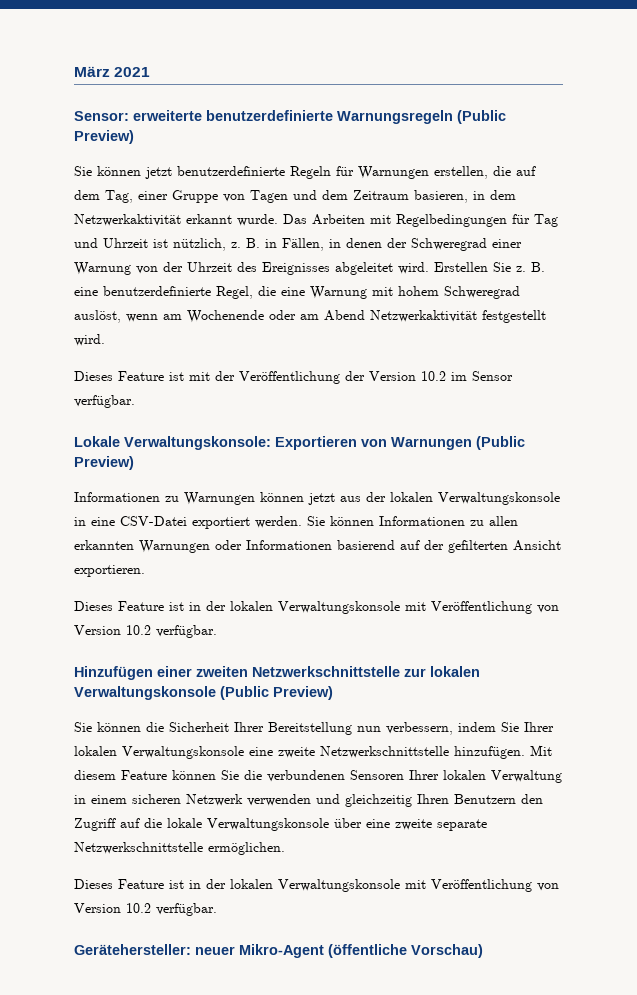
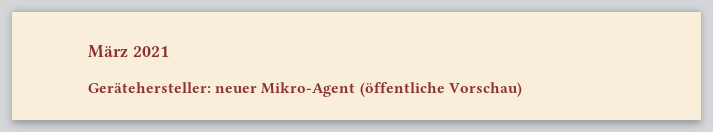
[74,110,506,124] [74,130,134,144] [74,166,536,179] [74,190,516,203] [74,214,558,227] [74,238,522,251] [74,262,545,275] [74,286,520,299] [74,310,546,323] [74,334,105,346] [74,371,513,384] [74,395,135,408] [74,436,525,450] [74,456,134,470] [74,492,560,505] [74,516,518,529] [74,540,561,553] [74,565,145,577] [74,601,559,614] [74,625,217,638] [74,666,480,680] [74,686,333,700] [74,722,554,735] [74,745,552,759] [74,770,562,783] [74,794,543,807] [74,818,487,831] [74,842,285,855] [74,879,559,892] [74,903,217,916] // Sensor: erweiterte benutzerdefinierte Warnungsregeln (Public Preview) // Sie können jetzt benutzerdefinierte Regeln für Warnungen erstellen, die auf dem Tag, einer Gruppe von Tagen und dem Zeitraum basieren, in dem Netzwerkaktivität erkannt wurde. Das Arbeiten mit Regelbedingungen für Tag und Uhrzeit ist nützlich, z. B. in Fällen, in denen der Schweregrad einer Warnung von der Uhrzeit des Ereignisses abgeleitet wird. Erstellen Sie z. B. eine benutzerdefinierte Regel, die eine Warnung mit hohem Schweregrad auslöst, wenn am Wochenende oder am Abend Netzwerkaktivität festgestellt wird. // Dieses Feature ist mit der Veröffentlichung der Version 10.2 im Sensor verfügbar. // Lokale Verwaltungskonsole: Exportieren von Warnungen (Public Preview) // Informationen zu Warnungen können jetzt aus der lokalen Verwaltungskonsole in eine CSV-Datei exportiert werden. Sie können Informationen zu allen erkannten Warnungen oder Informationen basierend auf der gefilterten Ansicht exportieren. // Dieses Feature ist in der lokalen Verwaltungskonsole mit Veröffentlichung von Version 10.2 verfügbar. // Hinzufügen einer zweiten Netzwerkschnittstelle zur lokalen Verwaltungskonsole (Public Preview) // Sie können die Sicherheit Ihrer Bereitstellung nun verbessern, indem Sie Ihrer lokalen Verwaltungskonsole eine zweite Netzwerkschnittstelle hinzufügen. Mit diesem Feature können Sie die verbundenen Sensoren Ihrer lokalen Verwaltung in einem sicheren Netzwerk verwenden und gleichzeitig Ihren Benutzern den Zugriff auf die lokale Verwaltungskonsole über eine zweite separate Netzwerkschnittstelle ermöglichen. // Dieses Feature ist in der lokalen Verwaltungskonsole mit Veröffentlichung von Version 10.2 verfügbar. -> (169, 51) none

